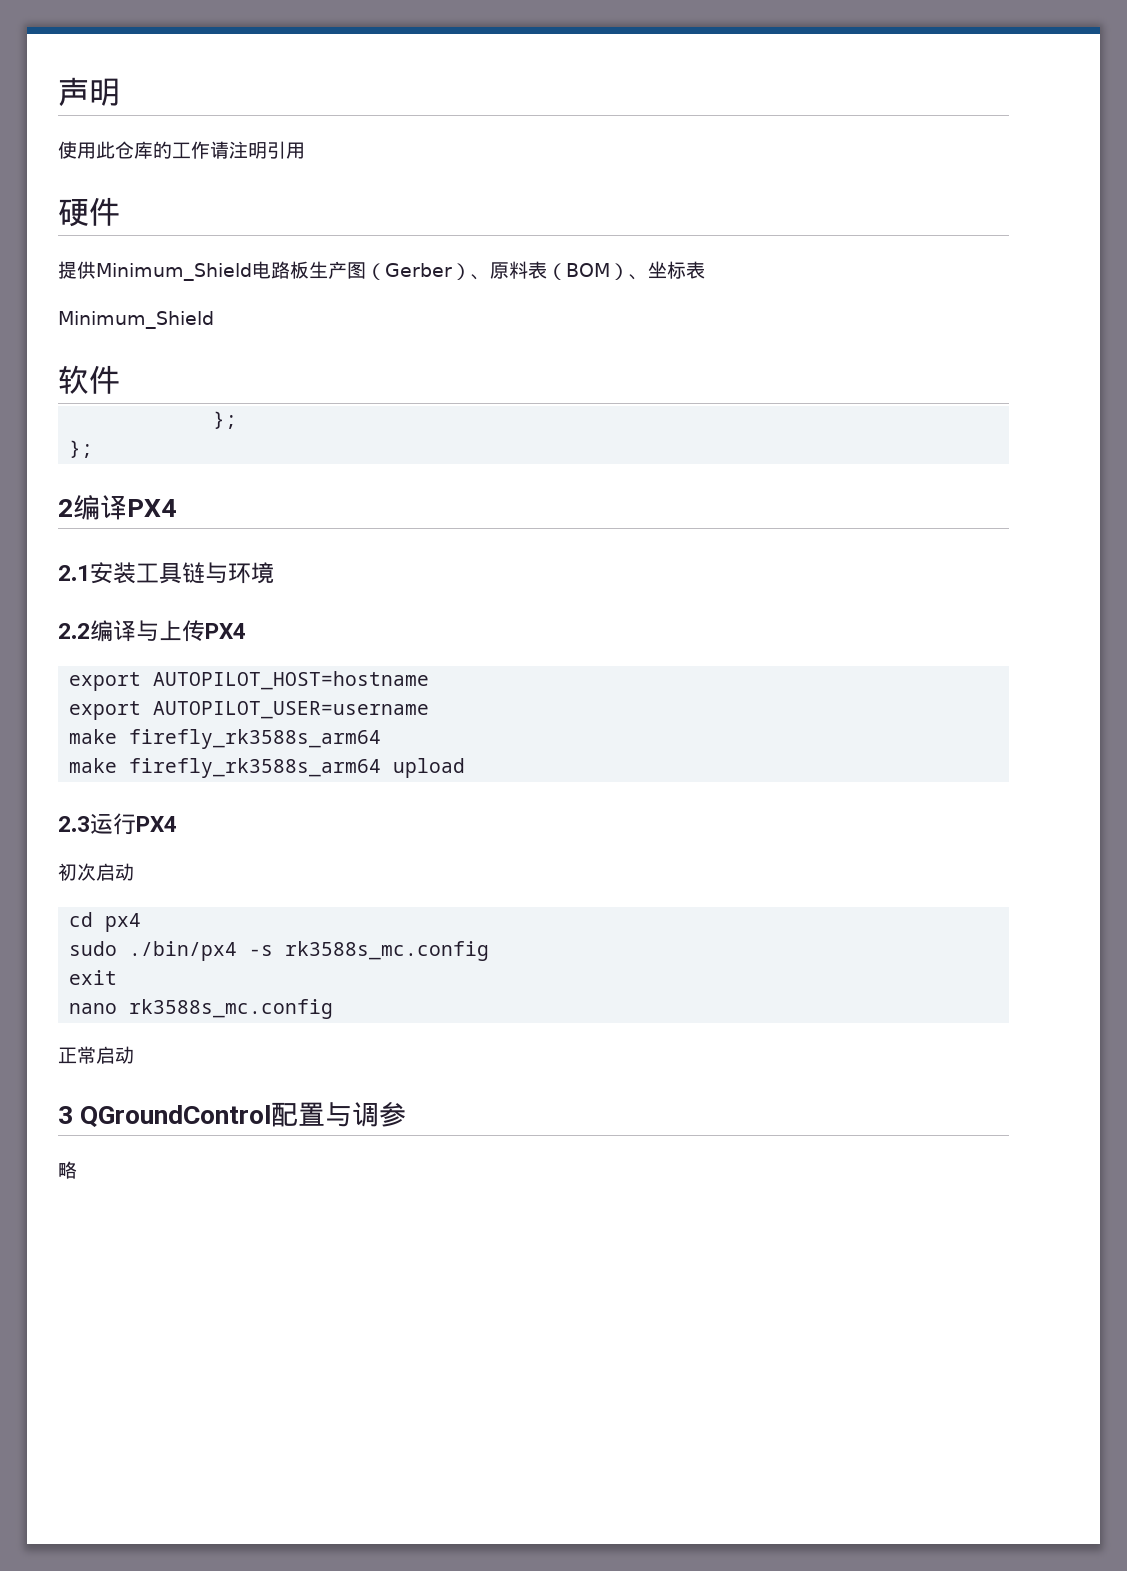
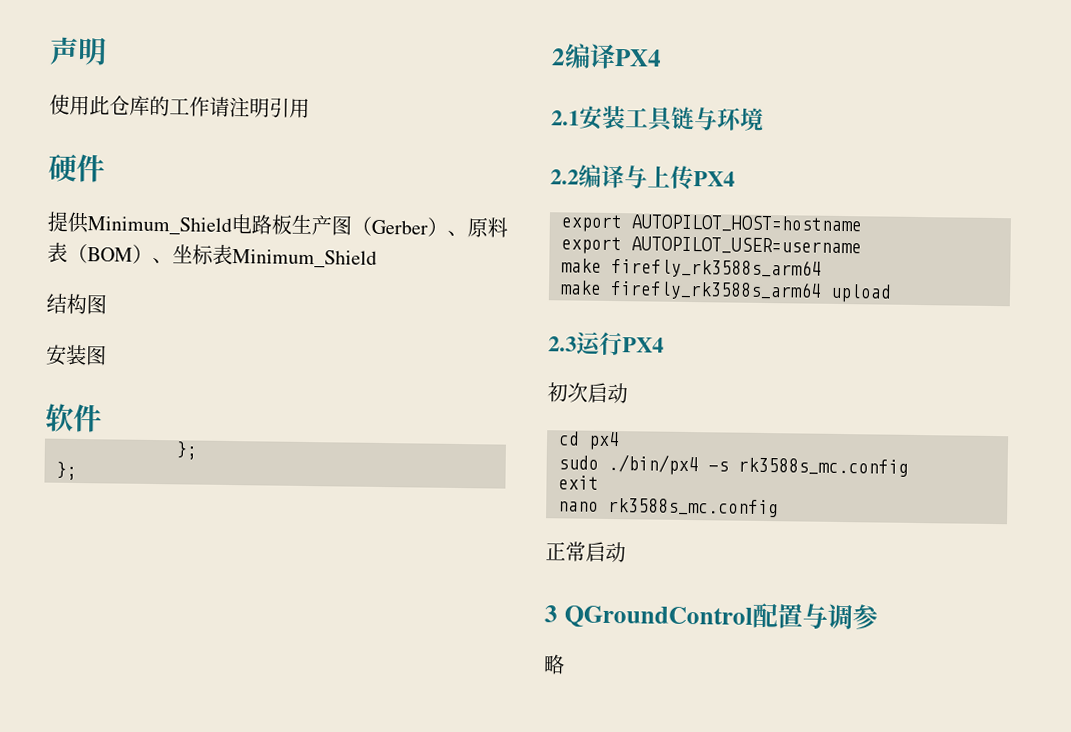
[58,311,214,329] // Minimum_Shield -> [232,249,377,268] [46,293,107,315] [45,344,107,366] Minimum_Shield // 结构图 // 安装图

